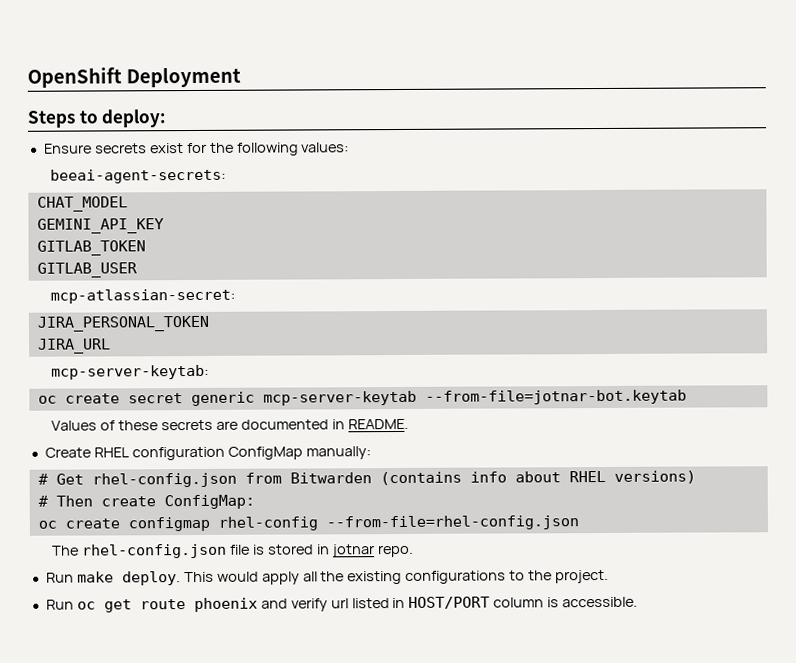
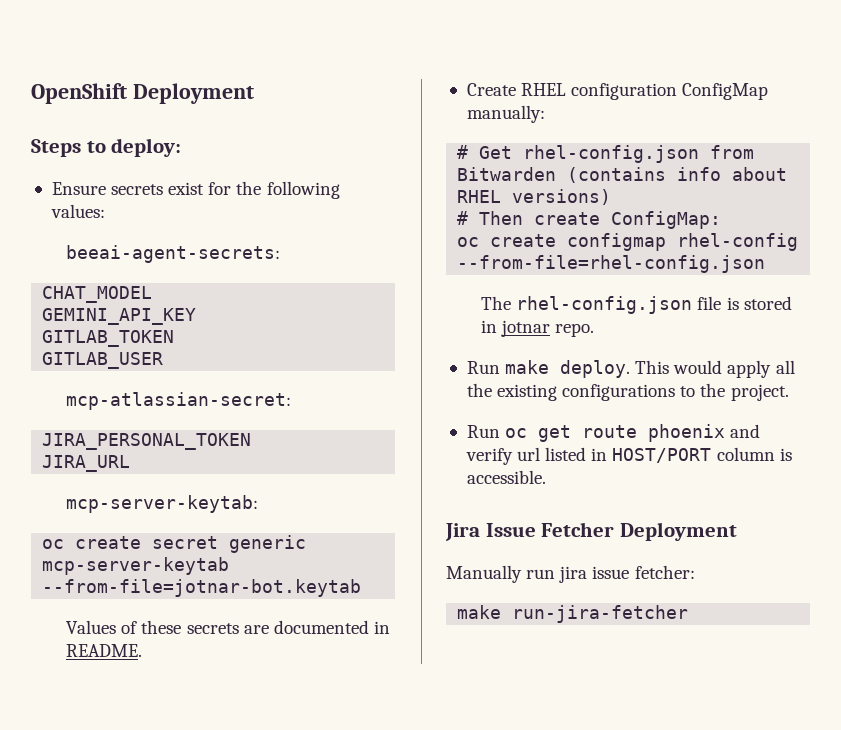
(639, 602) none -> [445,522,738,541] [446,565,695,583] [457,605,689,623] // Jira Issue Fetcher Deployment // Manually run jira issue fetcher: // make run-jira-fetcher

